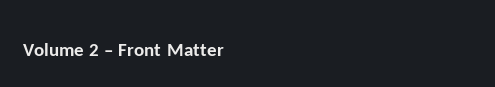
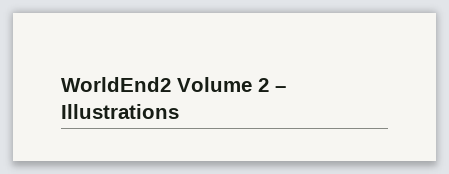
(23, 49) none -> [61,77,171,92] WorldEnd2
[118,44,224,56] Front Matter -> [61,104,179,119] Illustrations

